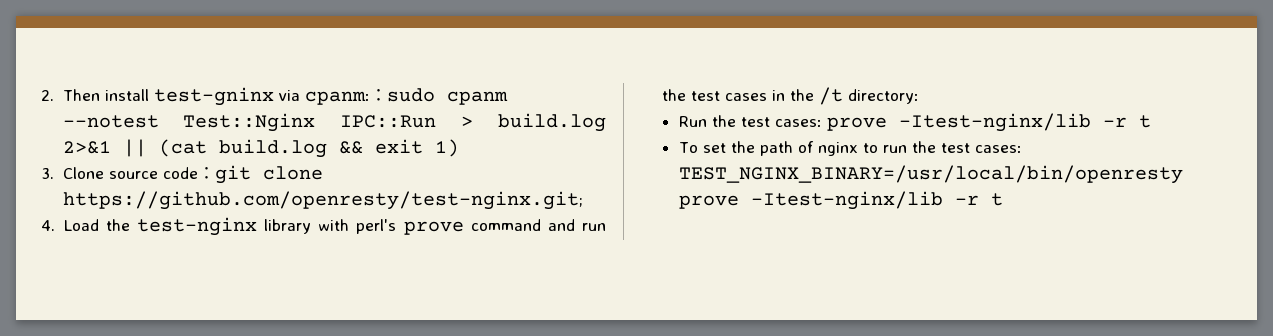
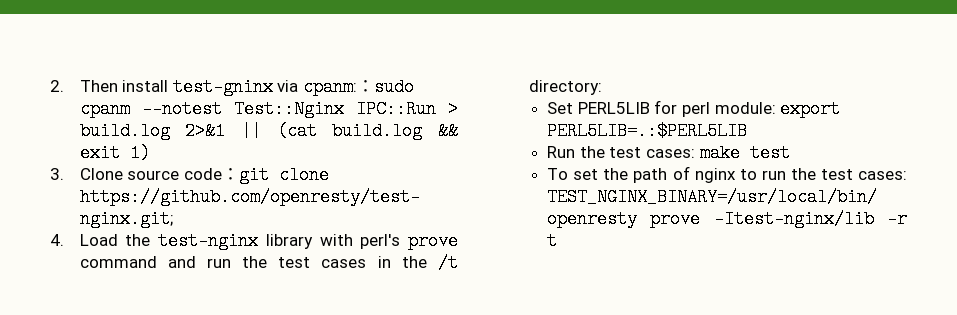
(919, 96) none -> [547,100,841,118] [547,122,748,140] // Set PERL5LIB for perl module: export PERL5LIB=.:$PERL5LIB
[826,113,1151,132] prove -Itest-nginx/lib -r t -> [699,144,790,162] make test

